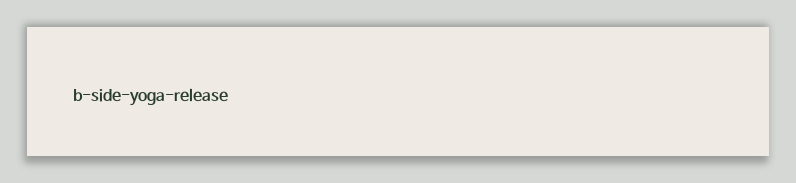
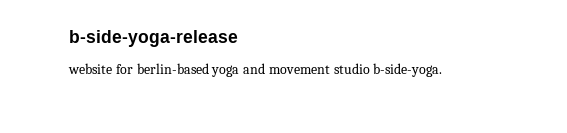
(228, 97) none -> [68,63,443,77] // website for berlin-based yoga and movement studio b-side-yoga.

